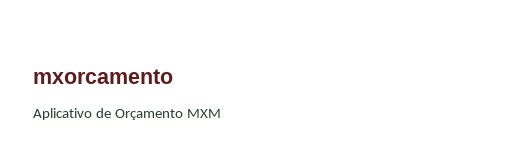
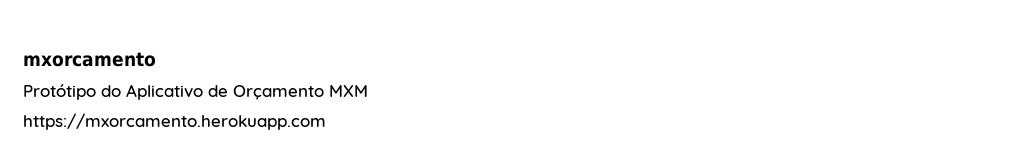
(173, 76) none -> [23,84,121,100] Protótipo do
(221, 113) none -> [23,113,326,130] // https://mxorcamento.herokuapp.com

